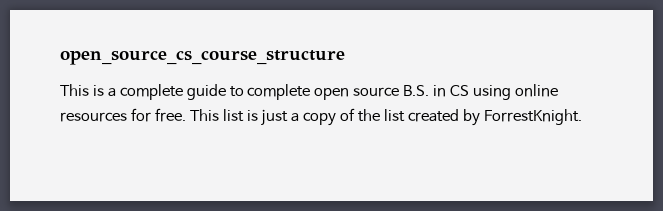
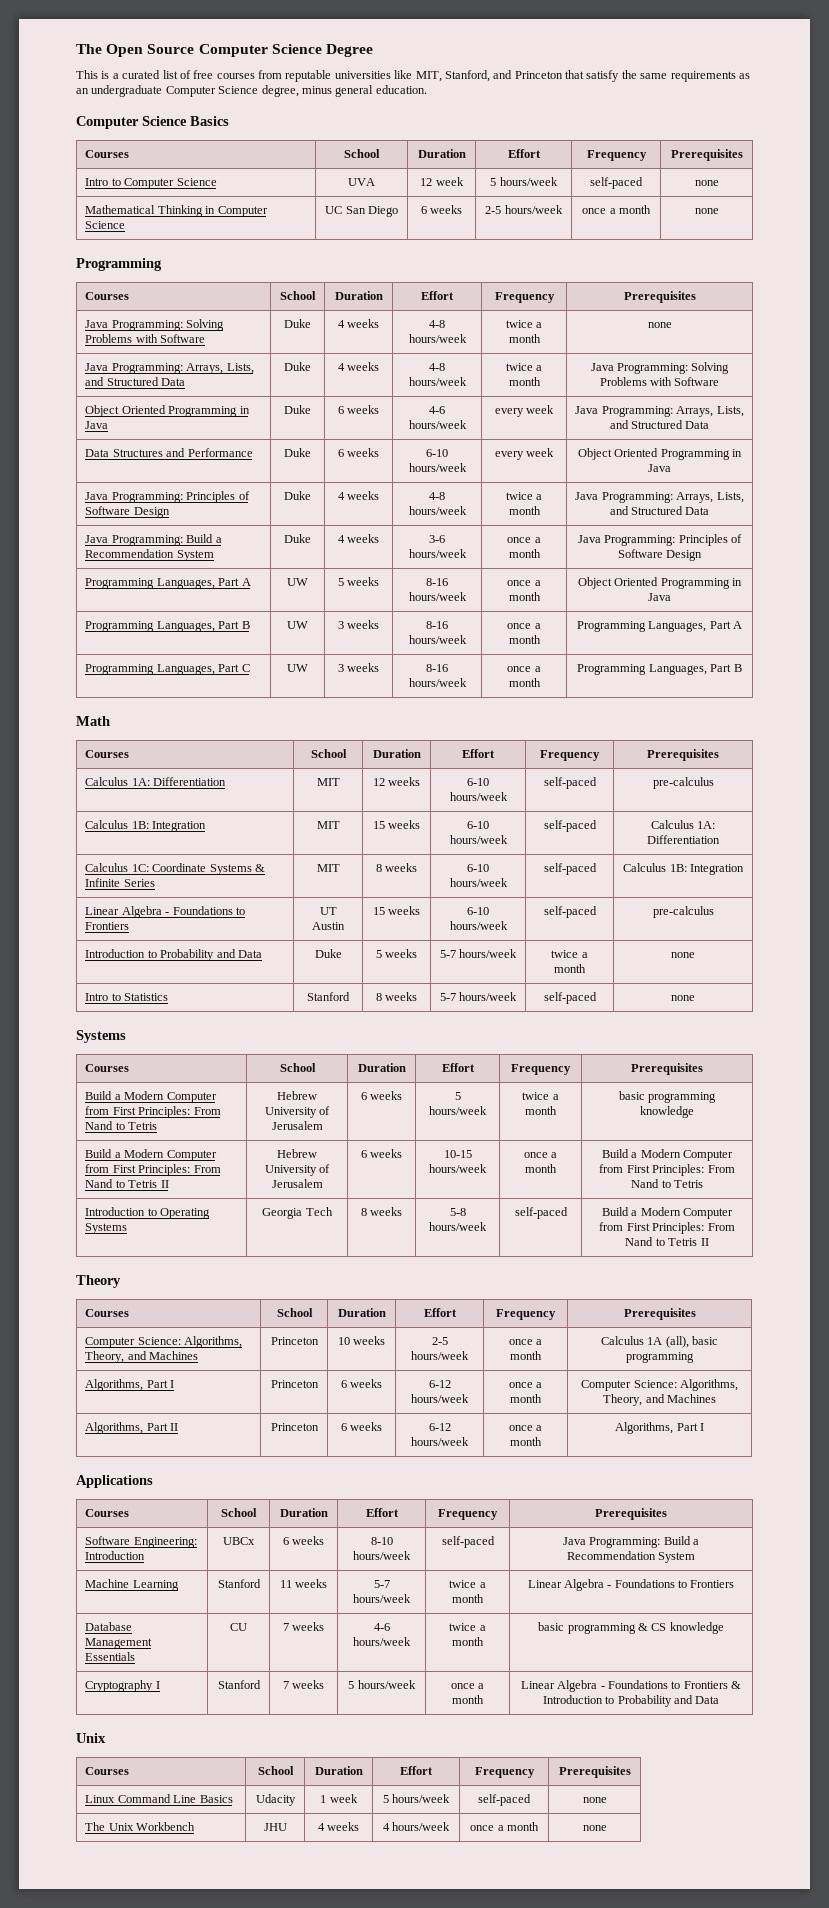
[60,50,345,65] [60,84,558,100] [60,108,582,126] open_source_cs_course_structure // This is a complete guide to complete open source B.S. in CS using online resources for free. This list is just a copy of the list created by ForrestKnight. -> [76,44,373,57] [76,70,750,82] [76,85,427,97] [76,116,229,129] [85,150,130,158] [344,149,380,158] [417,149,466,158] [507,149,541,158] [586,150,647,161] [670,149,743,161] [85,178,217,189] [348,178,375,186] [420,177,464,186] [490,177,558,186] [590,177,643,189] [694,180,719,186] [85,205,268,217] [85,221,126,229] [325,206,398,217] [420,205,463,214] [485,205,563,214] [582,205,651,214] [694,208,719,214] [76,258,162,271] [85,292,130,300] [280,291,316,300] [334,291,383,300] [421,291,454,300] [494,292,555,303] [623,291,696,303] [85,319,225,331] [85,334,206,343] [284,319,311,328] [337,319,380,328] [429,320,445,328] [408,334,467,343] [505,320,543,328] [508,334,541,343] [647,322,672,328] [85,363,254,374] [85,377,186,386] [284,362,311,371] [337,362,380,371] [429,363,445,371] [408,377,467,386] [505,363,543,371] [508,377,541,386] [590,362,730,374] [599,377,720,386] [85,405,250,417] [85,421,109,429] [284,405,311,414] [337,405,380,414] [429,406,445,414] [408,420,467,429] [494,405,555,417] [575,406,744,417] [609,420,710,429] [85,448,253,457] [284,448,311,457] [337,448,380,457] [426,449,448,457] [408,463,467,472] [494,448,555,460] [577,448,743,460] [648,464,671,472] [85,491,250,503] [85,506,170,518] [284,491,311,500] [337,491,380,500] [429,492,445,500] [408,506,467,515] [505,492,543,500] [508,506,541,515] [575,492,744,503] [609,506,710,515] [85,534,222,546] [85,549,214,561] [284,534,311,543] [337,534,380,543] [429,535,445,543] [408,549,467,558] [507,537,541,543] [508,549,541,558] [577,534,743,546] [617,549,703,561] [85,578,251,589] [287,578,308,586] [337,577,380,586] [426,578,448,586] [408,592,467,601] [507,580,541,586] [508,592,541,601] [577,577,743,589] [648,593,671,601] [85,621,250,632] [287,621,308,629] [337,620,380,629] [426,621,448,629] [408,635,467,644] [507,623,541,629] [508,635,541,644] [576,621,743,632] [85,664,250,675] [287,664,308,672] [337,663,380,672] [426,664,448,672] [408,678,467,687] [507,666,541,672] [508,678,541,687] [577,664,742,675] [76,716,110,726] [85,750,130,758] [310,749,347,758] [372,749,421,758] [462,749,495,758] [540,750,600,761] [647,749,719,761] [85,777,227,786] [316,778,340,786] [372,777,421,786] [467,778,489,786] [449,792,508,801] [543,777,597,789] [652,777,714,789] [85,820,207,832] [316,821,340,829] [372,820,421,829] [467,821,489,829] [449,835,508,844] [543,820,597,832] [650,820,716,829] [647,835,720,844] [85,863,265,875] [85,878,155,887] [316,864,340,872] [375,863,418,872] [467,864,489,872] [449,878,508,887] [543,863,597,875] [623,863,744,875] [85,906,245,918] [85,922,130,930] [319,907,337,915] [312,922,345,930] [372,906,421,915] [467,907,489,915] [449,921,508,930] [543,906,597,918] [652,906,714,918] [85,949,262,961] [314,949,342,958] [375,949,418,958] [439,949,518,958] [551,950,588,958] [554,964,586,973] [671,952,695,958] [85,993,169,1001] [307,992,350,1001] [375,992,418,1001] [439,992,518,1001] [543,992,597,1004] [671,995,695,1001] [76,1030,126,1043] [85,1064,130,1072] [279,1063,316,1072] [357,1063,406,1072] [441,1063,475,1072] [511,1064,571,1075] [631,1063,703,1075] [85,1091,217,1103] [85,1106,221,1118] [85,1121,158,1130] [277,1091,317,1100] [264,1106,331,1118] [271,1121,323,1130] [360,1091,403,1100] [454,1092,461,1100] [429,1106,487,1115] [522,1092,559,1100] [525,1106,557,1115] [618,1091,717,1103] [640,1106,694,1118] [85,1149,217,1161] [85,1164,221,1176] [85,1179,169,1188] [277,1149,317,1158] [264,1164,331,1176] [271,1179,323,1188] [360,1149,403,1158] [443,1150,472,1158] [429,1164,487,1173] [523,1152,558,1158] [525,1164,557,1173] [601,1149,734,1161] [599,1164,735,1176] [631,1179,703,1188] [85,1207,211,1219] [85,1223,128,1234] [262,1207,333,1219] [360,1207,403,1216] [449,1208,466,1216] [429,1222,487,1231] [514,1207,568,1219] [601,1207,734,1219] [599,1222,735,1234] [625,1237,709,1246] [76,1275,121,1288] [85,1309,130,1317] [276,1308,313,1317] [337,1308,386,1317] [423,1308,457,1317] [496,1309,556,1320] [623,1308,696,1320] [85,1336,243,1348] [85,1351,199,1363] [270,1337,319,1345] [337,1336,386,1345] [431,1337,448,1345] [411,1351,469,1360] [508,1339,543,1345] [510,1351,542,1360] [600,1336,719,1348] [626,1352,694,1363] [85,1379,175,1391] [270,1380,319,1388] [340,1379,383,1388] [428,1380,451,1388] [411,1394,469,1403] [508,1382,543,1388] [510,1394,542,1403] [581,1379,738,1391] [603,1394,716,1406] [85,1422,179,1434] [270,1423,319,1431] [340,1422,383,1431] [428,1423,451,1431] [411,1437,469,1446] [508,1425,543,1431] [510,1437,542,1446] [615,1422,704,1434] [76,1475,153,1488] [85,1509,130,1517] [221,1508,257,1517] [279,1508,328,1517] [365,1508,399,1517] [438,1509,498,1520] [595,1508,667,1520] [85,1536,197,1548] [85,1551,146,1560] [223,1537,255,1545] [282,1536,325,1545] [370,1537,393,1545] [353,1551,411,1560] [441,1536,495,1548] [562,1536,700,1548] [566,1551,696,1563] [85,1579,179,1591] [217,1579,261,1588] [279,1579,328,1588] [373,1580,390,1588] [353,1594,411,1603] [449,1580,486,1588] [452,1594,484,1603] [527,1579,735,1591] [85,1622,133,1631] [85,1638,153,1649] [85,1652,136,1661] [230,1623,247,1631] [282,1622,325,1631] [373,1623,390,1631] [353,1637,411,1646] [449,1623,486,1631] [452,1637,484,1646] [538,1622,724,1634] [85,1680,160,1692] [217,1680,261,1689] [282,1680,325,1689] [348,1680,416,1689] [450,1683,485,1689] [452,1695,484,1704] [520,1680,742,1692] [542,1695,720,1707] [76,1733,106,1743] [85,1767,130,1775] [257,1766,294,1775] [314,1766,363,1775] [400,1766,433,1775] [474,1767,535,1778] [558,1766,631,1778] [85,1794,233,1803] [255,1794,296,1806] [320,1794,358,1803] [382,1794,451,1803] [478,1794,531,1806] [582,1797,607,1803] [85,1822,196,1831] [263,1823,287,1831] [317,1822,360,1831] [382,1822,451,1831] [470,1822,539,1831] [582,1825,607,1831] The Open Source Computer Science Degree // This is a curated list of free courses from reputable universities like MIT, Stanford, and Princeton that satisfy the same requirements as an undergraduate Computer Science degree, minus general education. // Computer Science Basics // Courses | School | Duration | Effort | Frequency | Prerequisites // Intro to Computer Science | UVA | 12 week | 5 hours/week | self-paced | none // Mathematical Thinking in Computer Science | UC San Diego | 6 weeks | 2-5 hours/week | once a month | none // Programming // Courses | School | Duration | Effort | Frequency | Prerequisites // Java Programming: Solving Problems with Software | Duke | 4 weeks | 4-8 hours/week | twice a month | none // Java Programming: Arrays, Lists, and Structured Data | Duke | 4 weeks | 4-8 hours/week | twice a month | Java Programming: Solving Problems with Software // Object Oriented Programming in Java | Duke | 6 weeks | 4-6 hours/week | every week | Java Programming: Arrays, Lists, and Structured Data // Data Structures and Performance | Duke | 6 weeks | 6-10 hours/week | every week | Object Oriented Programming in Java // Java Programming: Principles of Software Design | Duke | 4 weeks | 4-8 hours/week | twice a month | Java Programming: Arrays, Lists, and Structured Data // Java Programming: Build a Recommendation System | Duke | 4 weeks | 3-6 hours/week | once a month | Java Programming: Principles of Software Design // Programming Languages, Part A | UW | 5 weeks | 8-16 hours/week | once a month | Object Oriented Programming in Java // Programming Languages, Part B | UW | 3 weeks | 8-16 hours/week | once a month | Programming Languages, Part A // Programming Languages, Part C | UW | 3 weeks | 8-16 hours/week | once a month | Programming Languages, Part B // Math // Courses | School | Duration | Effort | Frequency | Prerequisites // Calculus 1A: Differentiation | MIT | 12 weeks | 6-10 hours/week | self-paced | pre-calculus // Calculus 1B: Integration | MIT | 15 weeks | 6-10 hours/week | self-paced | Calculus 1A: Differentiation // Calculus 1C: Coordinate Systems & Infinite Series | MIT | 8 weeks | 6-10 hours/week | self-paced | Calculus 1B: Integration // Linear Algebra - Foundations to Frontiers | UT Austin | 15 weeks | 6-10 hours/week | self-paced | pre-calculus // Introduction to Probability and Data | Duke | 5 weeks | 5-7 hours/week | twice a month | none // Intro to Statistics | Stanford | 8 weeks | 5-7 hours/week | self-paced | none // Systems // Courses | School | Duration | Effort | Frequency | Prerequisites // Build a Modern Computer from First Principles: From Nand to Tetris | Hebrew University of Jerusalem | 6 weeks | 5 hours/week | twice a month | basic programming knowledge // Build a Modern Computer from First Principles: From Nand to Tetris II | Hebrew University of Jerusalem | 6 weeks | 10-15 hours/week | once a month | Build a Modern Computer from First Principles: From Nand to Tetris // Introduction to Operating Systems | Georgia Tech | 8 weeks | 5-8 hours/week | self-paced | Build a Modern Computer from First Principles: From Nand to Tetris II // Theory // Courses | School | Duration | Effort | Frequency | Prerequisites // Computer Science: Algorithms, Theory, and Machines | Princeton | 10 weeks | 2-5 hours/week | once a month | Calculus 1A (all), basic programming // Algorithms, Part I | Princeton | 6 weeks | 6-12 hours/week | once a month | Computer Science: Algorithms, Theory, and Machines // Algorithms, Part II | Princeton | 6 weeks | 6-12 hours/week | once a month | Algorithms, Part I // Applications // Courses | School | Duration | Effort | Frequency | Prerequisites // Software Engineering: Introduction | UBCx | 6 weeks | 8-10 hours/week | self-paced | Java Programming: Build a Recommendation System // Machine Learning | Stanford | 11 weeks | 5-7 hours/week | twice a month | Linear Algebra - Foundations to Frontiers // Database Management Essentials | CU | 7 weeks | 4-6 hours/week | twice a month | basic programming & CS knowledge // Cryptography I | Stanford | 7 weeks | 5 hours/week | once a month | Linear Algebra - Foundations to Frontiers & Introduction to Probability and Data // Unix // Courses | School | Duration | Effort | Frequency | Prerequisites // Linux Command Line Basics | Udacity | 1 week | 5 hours/week | self-paced | none // The Unix Workbench | JHU | 4 weeks | 4 hours/week | once a month | none

